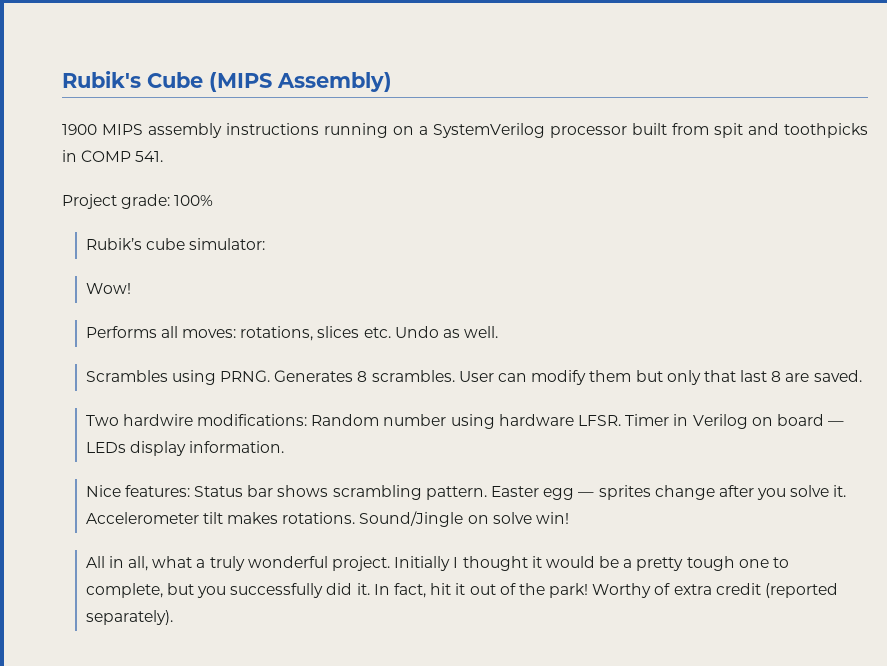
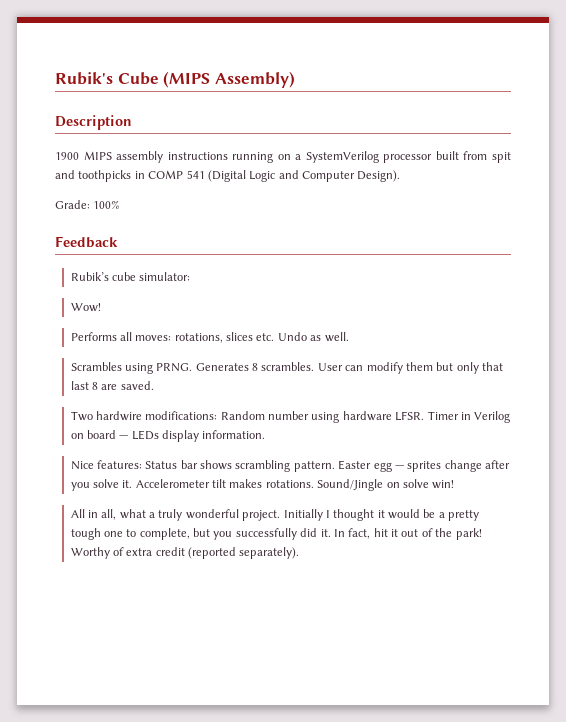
(392, 82) none -> [55,115,132,130] // Description
[135,151,164,162] [62,194,171,209] 541. // Project grade: -> [186,170,401,182] [55,200,90,209] 541 (Digital Logic and Computer Design). // Grade:
(214, 200) none -> [55,236,118,248] // Feedback

